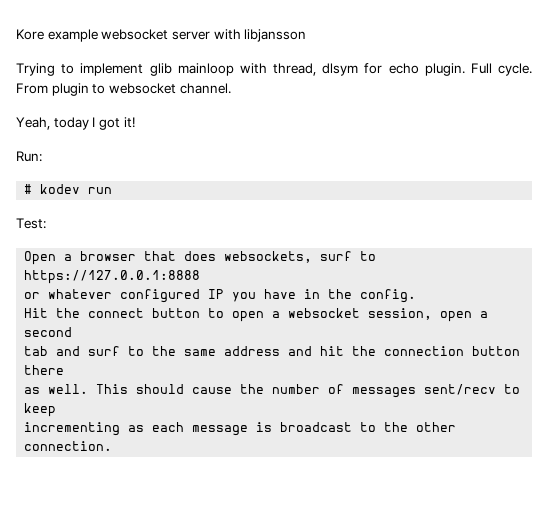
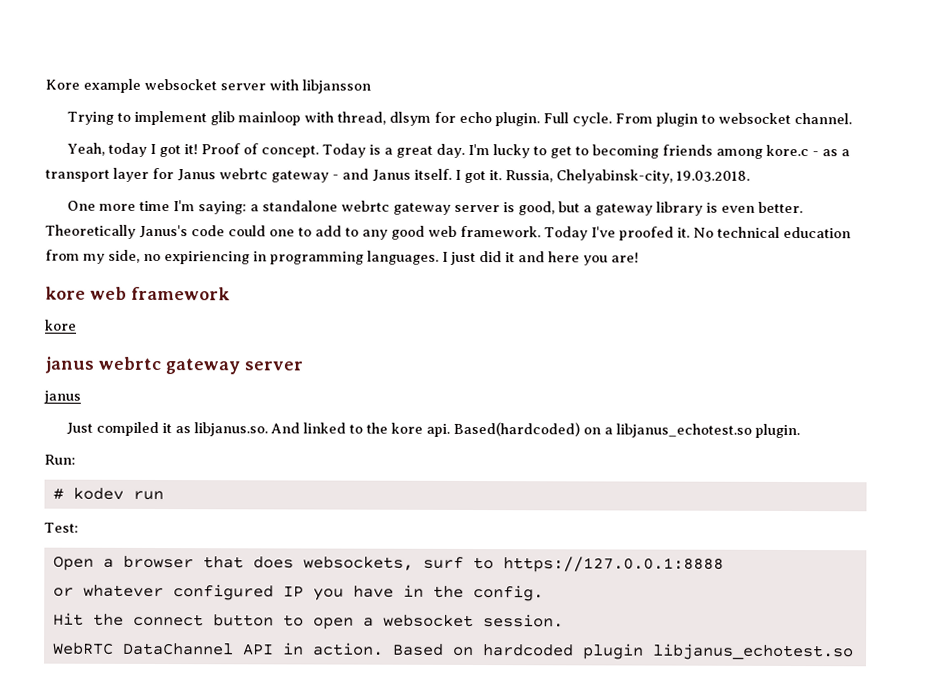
(135, 122) none -> [200,143,850,159] [45,167,750,184] [66,200,803,216] [45,224,851,241] [45,249,639,266] [45,286,230,301] [45,319,77,331] [44,356,303,375] [43,390,81,404] [65,421,800,439] Proof of concept. Today is a great day. I'm lucky to get to becoming friends among kore.c - as a transport layer for Janus webrtc gateway - and Janus itself. I got it. Russia, Chelyabinsk-city, 19.03.2018. // One more time I'm saying: a standalone webrtc gateway server is good, but a gateway library is even better. Theoretically Janus's code could one to add to any good web framework. Today I've proofed it. No technical education from my side, no expiriencing in programming languages. I just did it and here you are! // kore web framework // kore // janus webrtc gateway server // janus // Just compiled it as libjanus.so. And linked to the kore api. Based(hardcoded) on a libjanus_echotest.so plugin.
[368,308,489,322] [24,327,73,337] [24,346,521,356] [24,365,65,375] [24,384,521,398] [24,403,57,417] [24,422,457,436] [24,441,113,451] session, open a second // tab and surf to the same address and hit the connection button there // as well. This should cause the number of messages sent/recv to keep // incrementing as each message is broadcast to the other connection. -> [482,614,564,628] [52,642,854,661] session. // WebRTC DataChannel API in action. Based on hardcoded plugin libjanus_echotest.so

